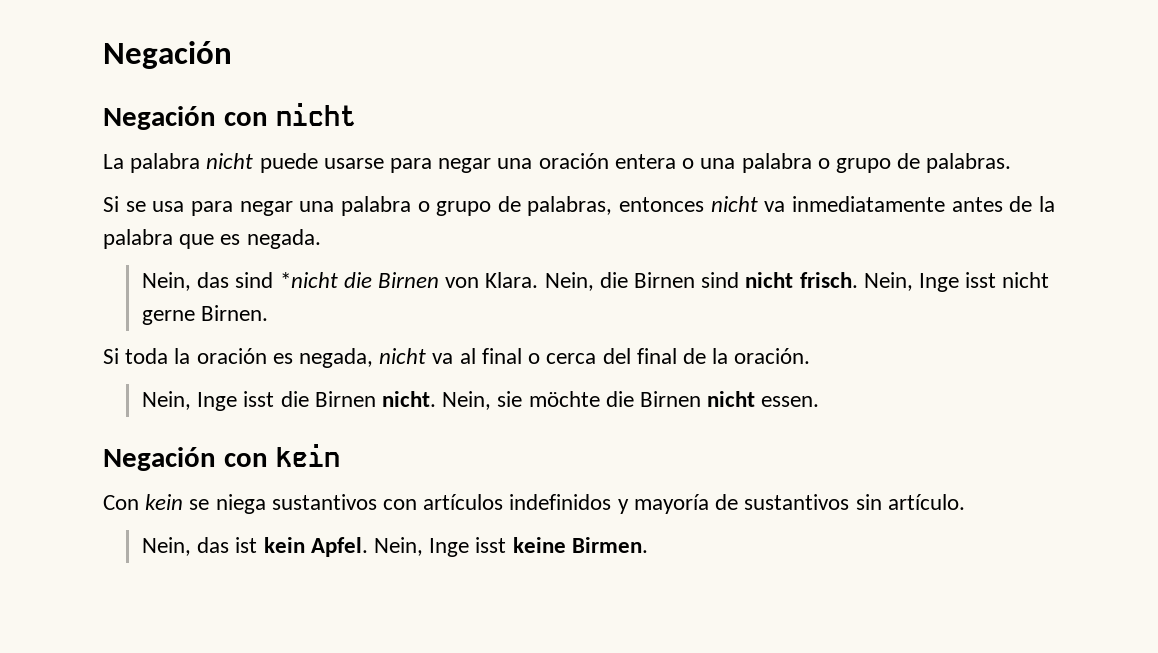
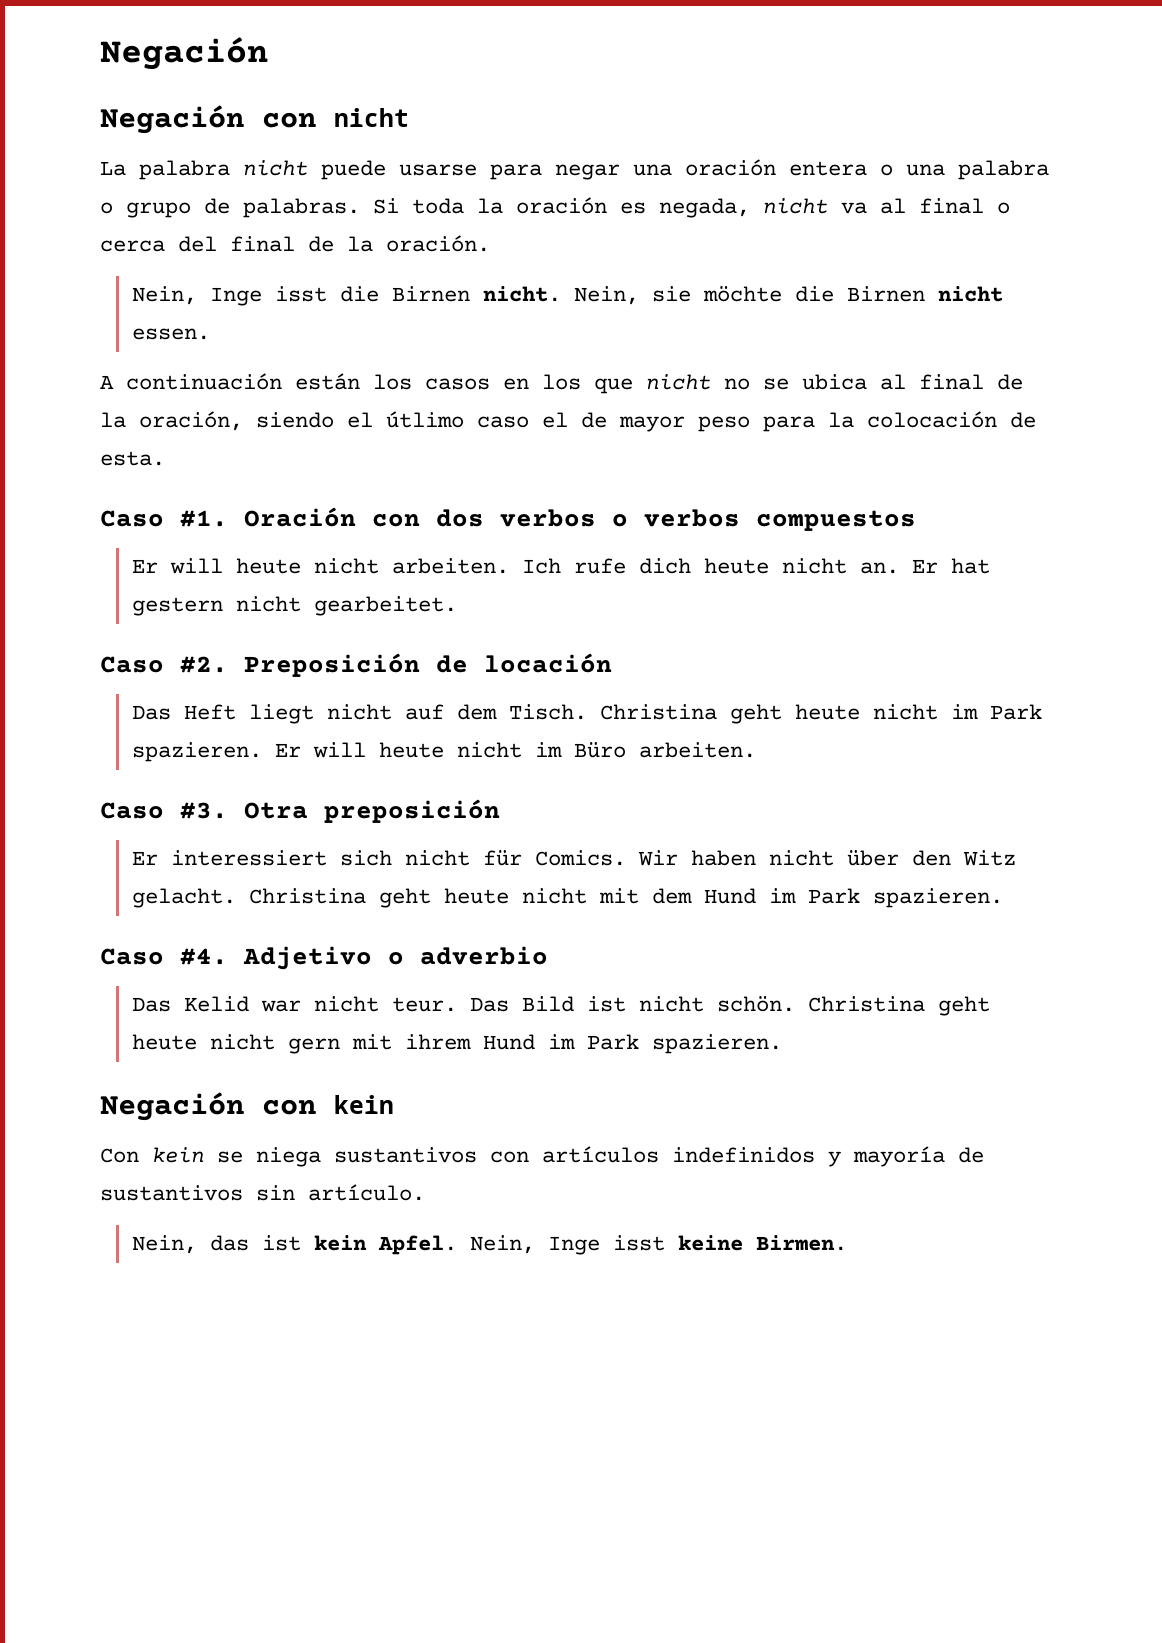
[103,196,1055,216] [103,229,321,249] [141,272,1050,292] [141,305,269,325] // Si se usa para negar una palabra o grupo de palabras, entonces nicht va inmediatamente antes de la palabra que es negada. // Nein, das sind *nicht die Birnen von Klara. Nein, die Birnen sind nicht frisch. Nein, Inge isst nicht gerne Birnen. // -> (360, 208) none
(820, 401) none -> [100,373,1023,394] [100,411,1036,432] [100,451,165,466] [100,507,916,531] [131,558,990,574] [131,596,457,616] [100,653,612,677] [131,704,1042,724] [131,742,756,762] [100,799,500,823] [131,850,1016,866] [131,888,1003,908] [100,946,548,970] [131,996,990,1016] [131,1034,782,1054] // A continuación están los casos en los que nicht no se ubica al final de la oración, siendo el útlimo caso el de mayor peso para la colocación de esta. // Caso #1. Oración con dos verbos o verbos compuestos // Er will heute nicht arbeiten. Ich rufe dich heute nicht an. Er hat gestern nicht gearbeitet. // Caso #2. Preposición de locación // Das Heft liegt nicht auf dem Tisch. Christina geht heute nicht im Park spazieren. Er will heute nicht im Büro arbeiten. // Caso #3. Otra preposición // Er interessiert sich nicht für Comics. Wir haben nicht über den Witz gelacht. Christina geht heute nicht mit dem Hund im Park spazieren. // Caso #4. Adjetivo o adverbio // Das Kelid war nicht teur. Das Bild ist nicht schön. Christina geht heute nicht gern mit ihrem Hund im Park spazieren.

